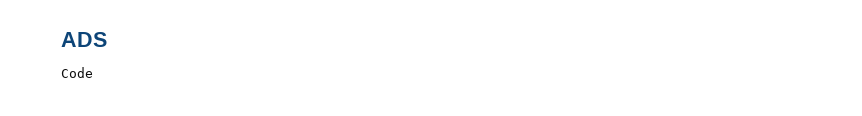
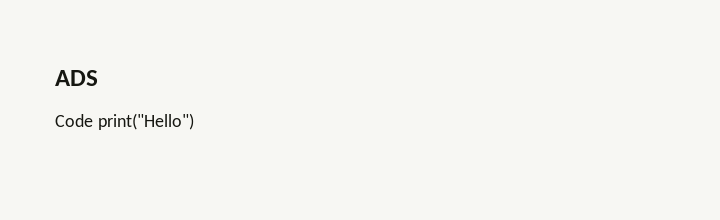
(93, 72) none -> [97,113,194,130] print("Hello")

